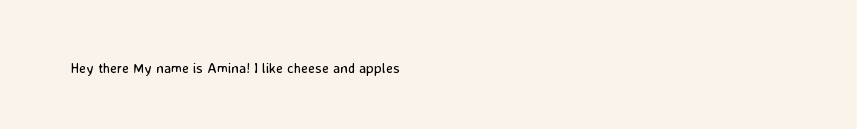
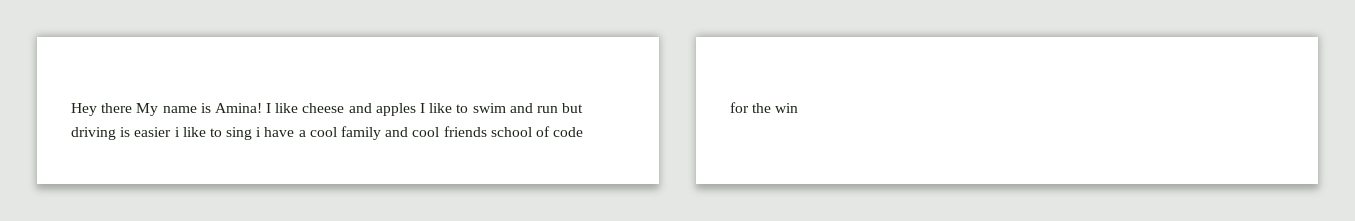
(400, 69) none -> [420,103,584,113] [71,126,584,140] [730,102,799,113] I like to swim and run but driving is easier i like to sing i have a cool family and cool friends school of code for the win

